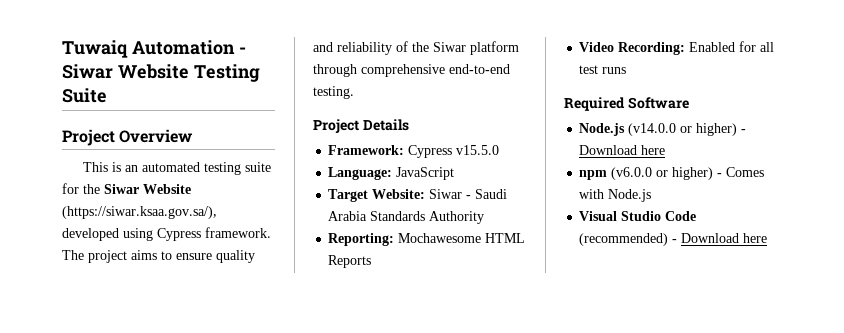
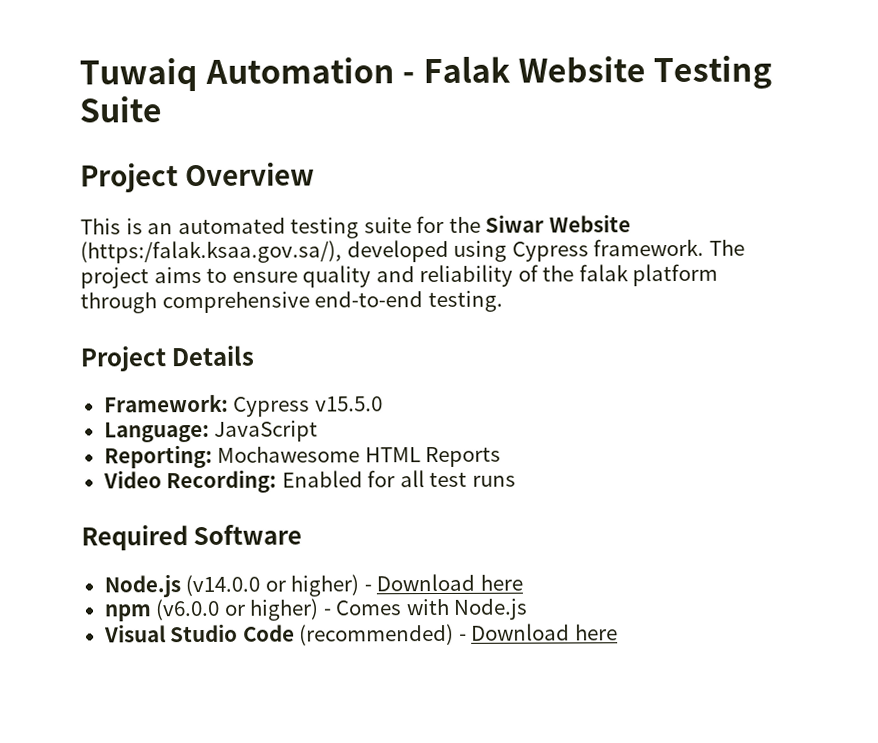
[62,64,113,79] Siwar -> [422,56,511,84] Falak
[62,206,217,219] (https://siwar.ksaa.gov.sa/), -> [80,240,342,264] (https:/falak.ksaa.gov.sa/),
[433,42,466,52] Siwar -> [578,264,629,282] falak
[328,189,508,202] [328,211,485,224] // Target Website: Siwar - Saudi Arabia Standards Authority -> (319, 431) none

